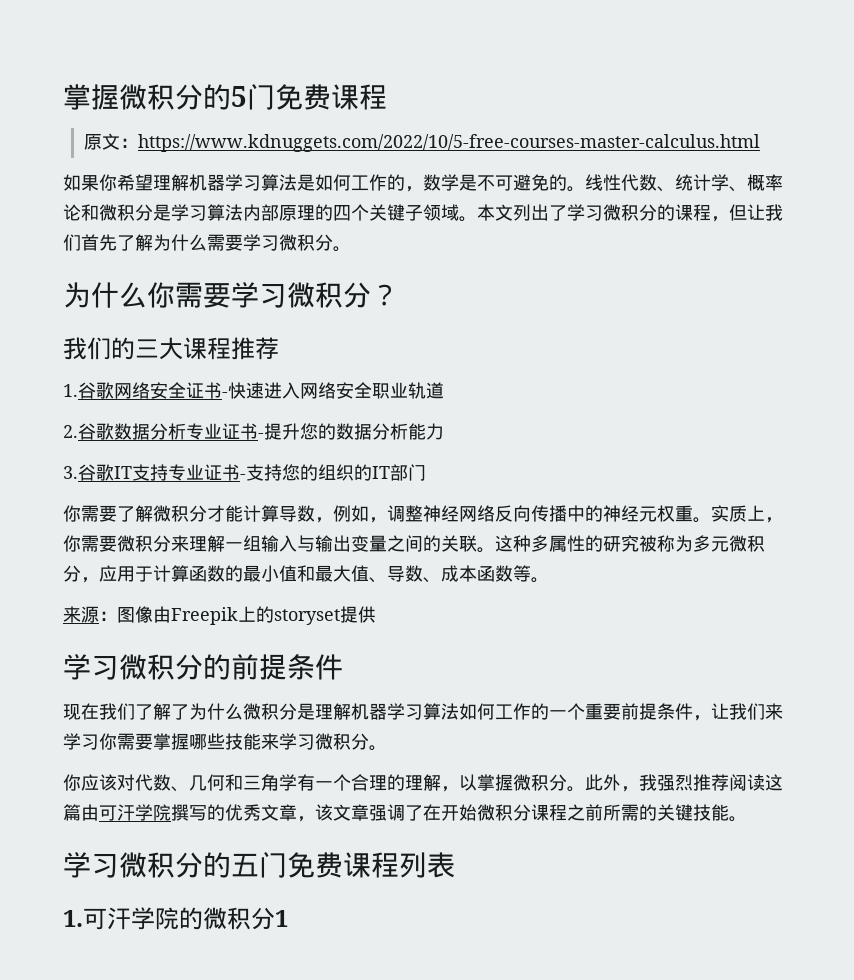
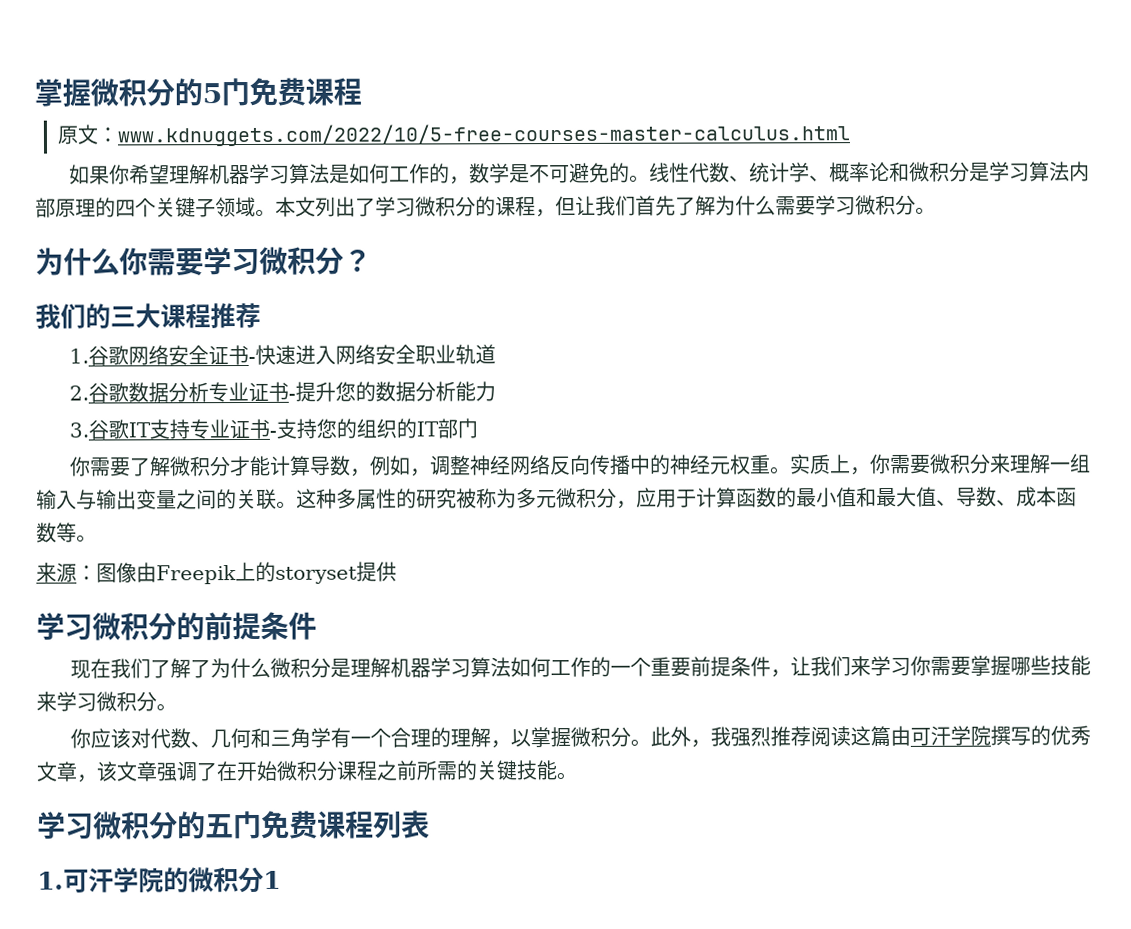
[137,134,760,152] https://www.kdnuggets.com/2022/10/5-free-courses-master-calculus.html -> [117,123,851,147] www.kdnuggets.com/2022/10/5-free-courses-master-calculus.html

